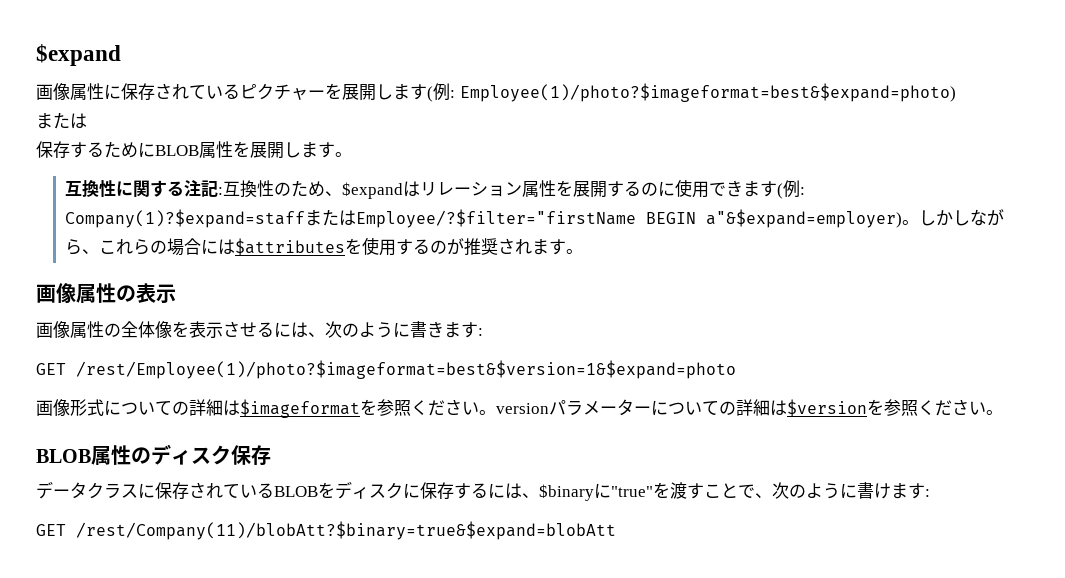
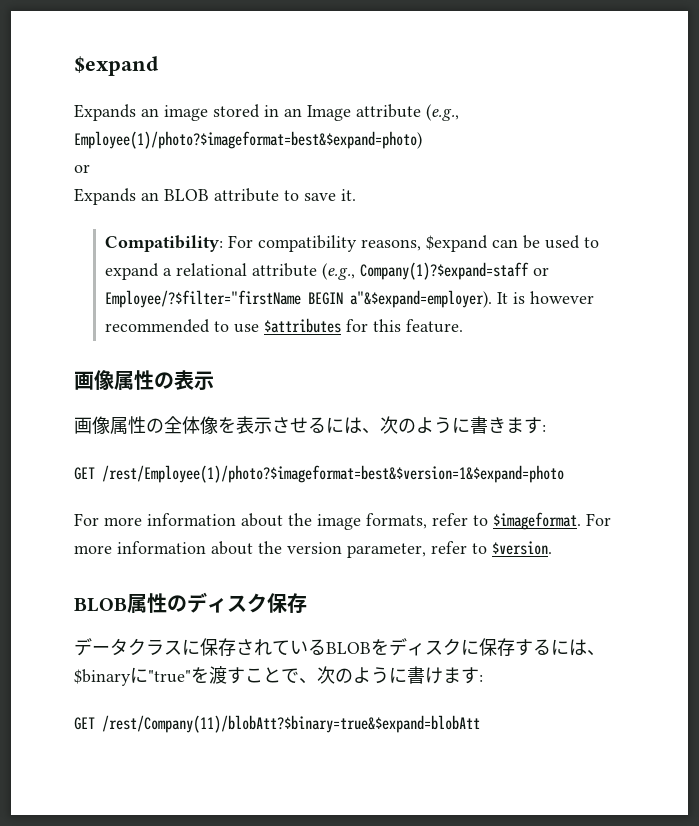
[36,83,956,102] [36,112,87,129] [36,141,352,159] [64,179,805,199] [64,209,1004,228] [64,237,583,256] 画像属性に保存されているピクチャーを展開します(例: Employee(1)/photo?$imageformat=best&$expand=photo) // または // 保存するためにBLOB属性を展開します。 // 互換性に関する注記:互換性のため、$expandはリレーション属性を展開するのに使用できます(例: Company(1)?$expand=staffまたはEmployee/?$filter="firstName BEGIN a"&$expand=employer)。しかしながら、これらの場合には$attributesを使用するのが推奨されます。 -> [74,104,459,121] [74,131,422,149] [74,164,90,173] [74,188,356,205] [105,235,600,252] [105,262,550,280] [105,290,595,308] [105,318,464,333] Expands an image stored in an Image attribute (e.g., Employee(1)/photo?$imageformat=best&$expand=photo) // or // Expands an BLOB attribute to save it. // Compatibility: For compatibility reasons, $expand can be used to expand a relational attribute (e.g., Company(1)?$expand=staff or Employee/?$filter="firstName BEGIN a"&$expand=employer). It is however recommended to use $attributes for this feature.
[36,399,1003,418] 画像形式についての詳細は$imageformatを参照ください。versionパラメーターについての詳細は$versionを参照ください。 -> [74,512,611,530] [74,541,552,558] For more information about the image formats, refer to $imageformat. For more information about the version parameter, refer to $version.

